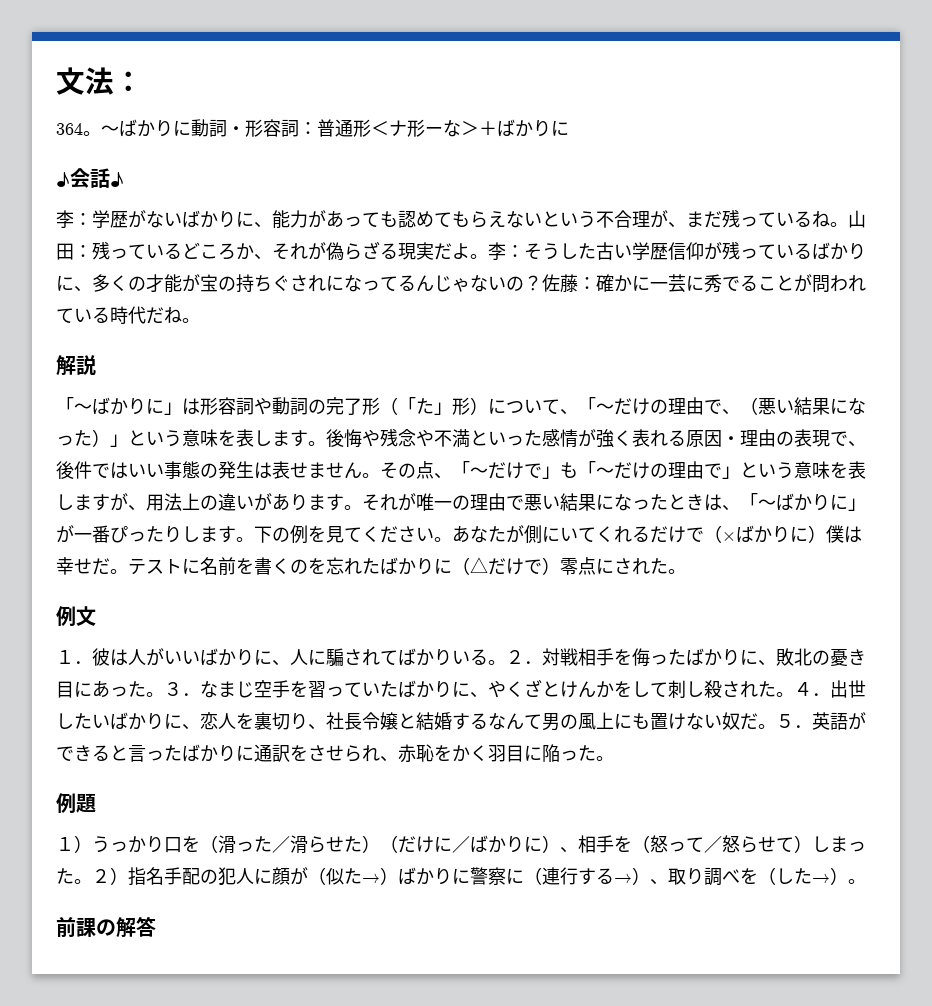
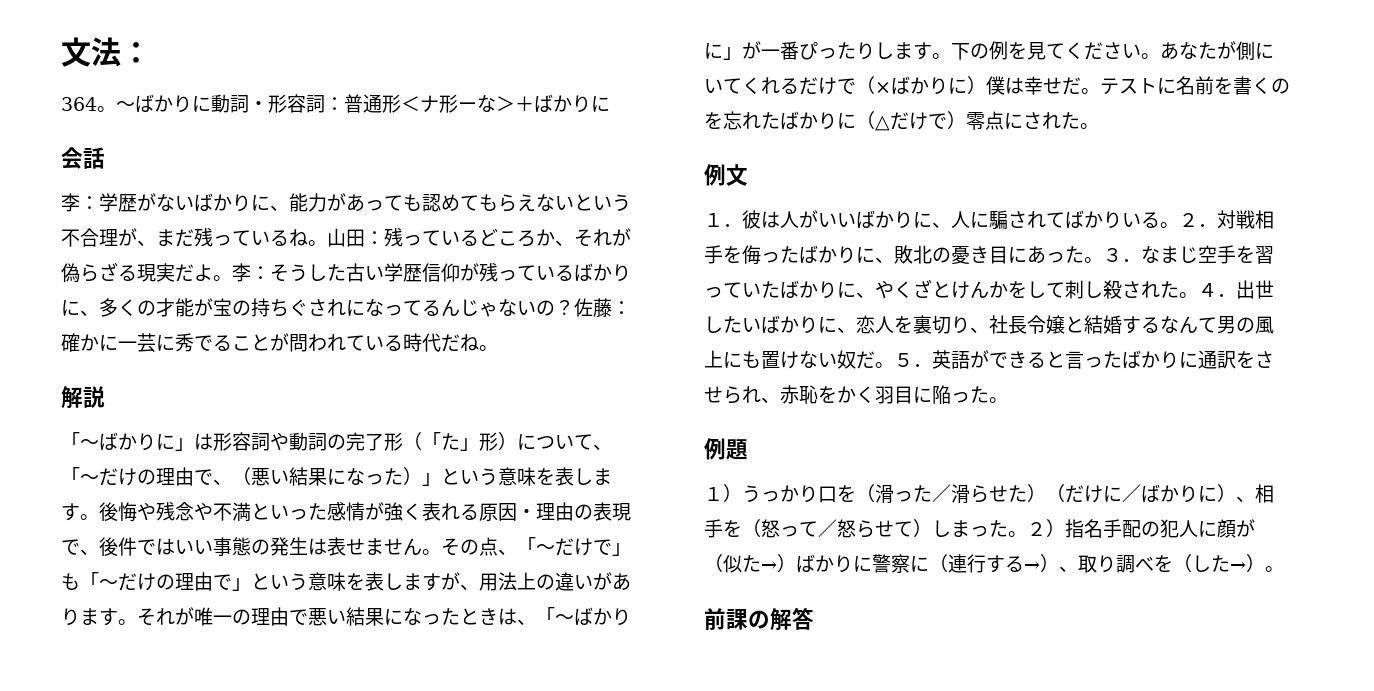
[56,172,70,187] ♪ -> (610, 104) none
[110,172,124,187] ♪ -> (105, 158) none

